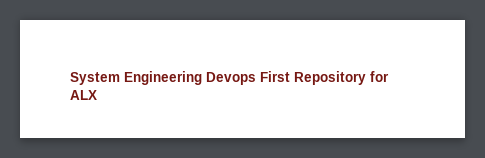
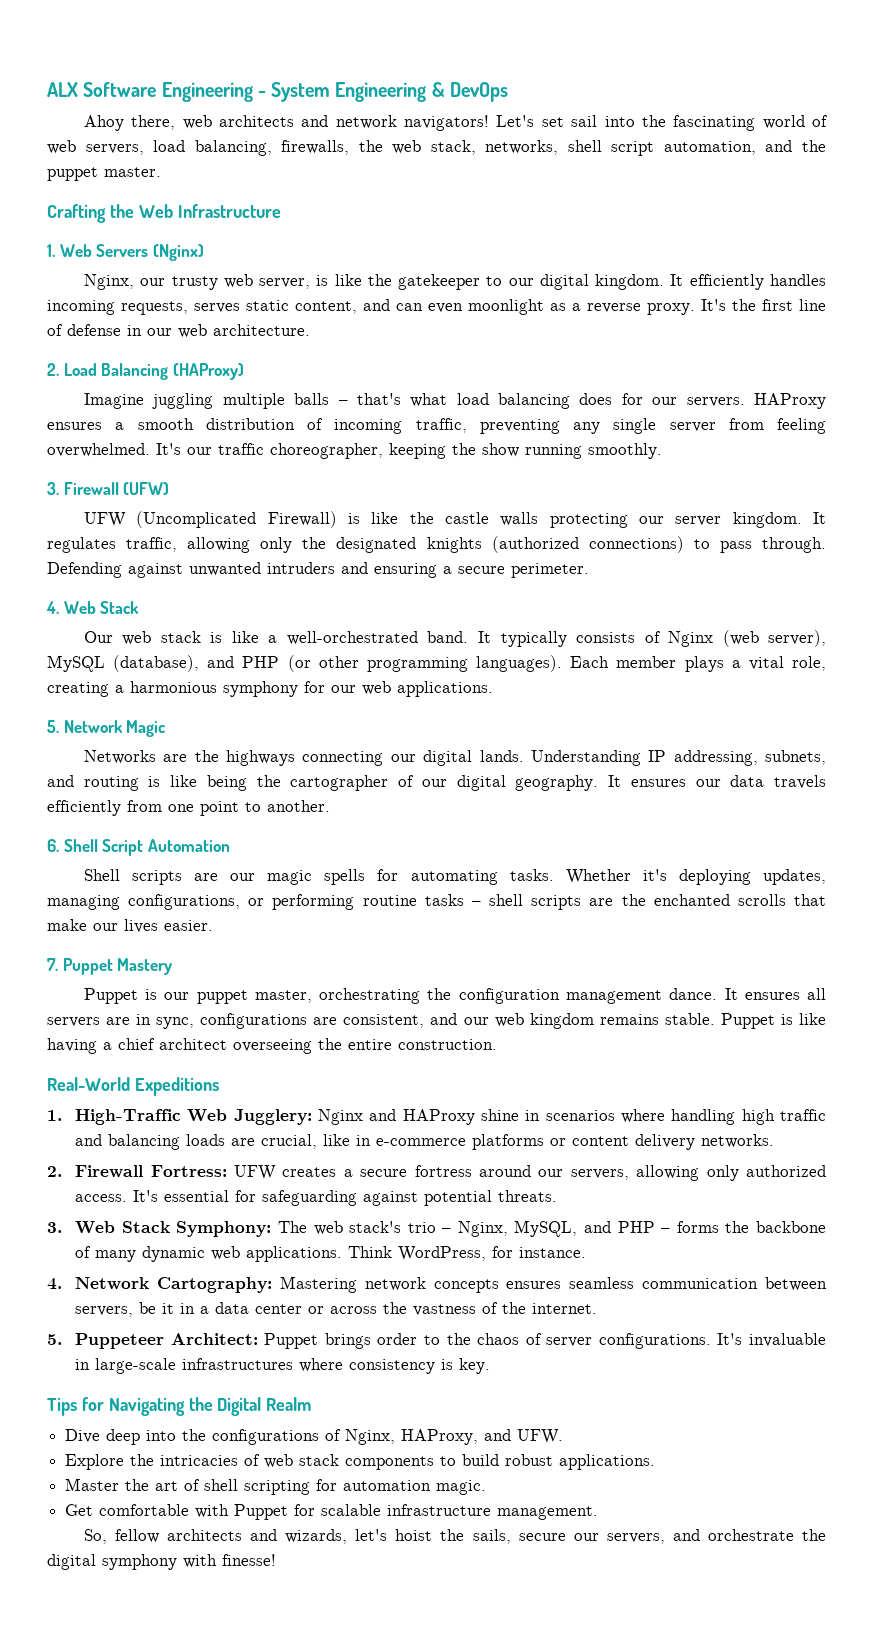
[70,71,389,85] [70,90,97,100] System Engineering Devops First Repository for ALX -> [47,82,508,102] [83,115,829,131] [47,140,827,156] [47,167,161,181] [47,204,281,223] [47,244,204,261] [83,274,826,290] [47,299,826,315] [47,324,310,338] [47,363,244,380] [83,393,827,409] [47,418,826,434] [47,443,662,459] [47,482,170,495] [83,511,826,528] [47,536,826,553] [47,562,589,578] [46,601,140,614] [83,630,826,647] [47,655,827,672] [47,681,493,697] [47,720,167,737] [83,750,827,766] [47,775,827,791] [47,800,330,816] [47,839,230,856] [83,869,826,885] [47,894,826,910] [47,919,213,933] [47,958,173,975] [83,988,826,1004] [47,1013,827,1029] [47,1038,497,1054] [47,1077,219,1096] [47,1109,826,1125] [75,1134,775,1150] [47,1165,826,1181] [75,1190,558,1206] [47,1220,826,1237] [75,1246,587,1262] [47,1276,827,1293] [75,1302,598,1317] [47,1333,826,1349] [75,1358,491,1374] [47,1397,312,1416] [65,1429,564,1445] [65,1454,656,1470] [65,1478,487,1495] [65,1504,599,1520] [83,1529,826,1544] [47,1554,276,1570] ALX Software Engineering - System Engineering & DevOps // Ahoy there, web architects and network navigators! Let's set sail into the fascinating world of web servers, load balancing, firewalls, the web stack, networks, shell script automation, and the puppet master. // Crafting the Web Infrastructure // 1. Web Servers (Nginx) // Nginx, our trusty web server, is like the gatekeeper to our digital kingdom. It efficiently handles incoming requests, serves static content, and can even moonlight as a reverse proxy. It's the first line of defense in our web architecture. // 2. Load Balancing (HAProxy) // Imagine juggling multiple balls – that's what load balancing does for our servers. HAProxy ensures a smooth distribution of incoming traffic, preventing any single server from feeling overwhelmed. It's our traffic choreographer, keeping the show running smoothly. // 3. Firewall (UFW) // UFW (Uncomplicated Firewall) is like the castle walls protecting our server kingdom. It regulates traffic, allowing only the designated knights (authorized connections) to pass through. Defending against unwanted intruders and ensuring a secure perimeter. // 4. Web Stack // Our web stack is like a well-orchestrated band. It typically consists of Nginx (web server), MySQL (database), and PHP (or other programming languages). Each member plays a vital role, creating a harmonious symphony for our web applications. // 5. Network Magic // Networks are the highways connecting our digital lands. Understanding IP addressing, subnets, and routing is like being the cartographer of our digital geography. It ensures our data travels efficiently from one point to another. // 6. Shell Script Automation // Shell scripts are our magic spells for automating tasks. Whether it's deploying updates, managing configurations, or performing routine tasks – shell scripts are the enchanted scrolls that make our lives easier. // 7. Puppet Mastery // Puppet is our puppet master, orchestrating the configuration management dance. It ensures all servers are in sync, configurations are consistent, and our web kingdom remains stable. Puppet is like having a chief architect overseeing the entire construction. // Real-World Expeditions // 1. High-Traffic Web Jugglery: Nginx and HAProxy shine in scenarios where handling high traffic and balancing loads are crucial, like in e-commerce platforms or content delivery networks. // 2. Firewall Fortress: UFW creates a secure fortress around our servers, allowing only authorized access. It's essential for safeguarding against potential threats. // 3. Web Stack Symphony: The web stack's trio – Nginx, MySQL, and PHP – forms the backbone of many dynamic web applications. Think WordPress, for instance. // 4. Network Cartography: Mastering network concepts ensures seamless communication between servers, be it in a data center or across the vastness of the internet. // 5. Puppeteer Architect: Puppet brings order to the chaos of server configurations. It's invaluable in large-scale infrastructures where consistency is key. // Tips for Navigating the Digital Realm // Dive deep into the configurations of Nginx, HAProxy, and UFW. // Explore the intricacies of web stack components to build robust applications. // Master the art of shell scripting for automation magic. // Get comfortable with Puppet for scalable infrastructure management. // So, fellow architects and wizards, let's hoist the sails, secure our servers, and orchestrate the digital symphony with finesse!

